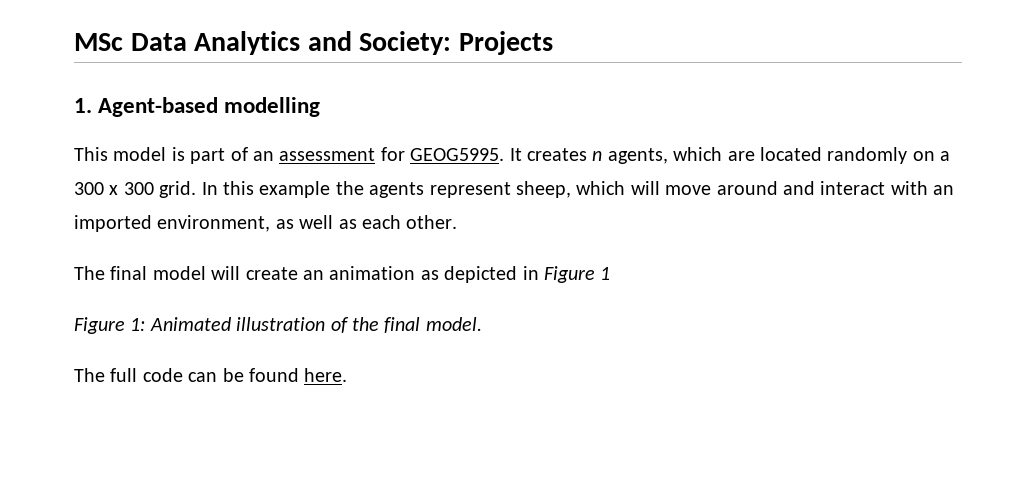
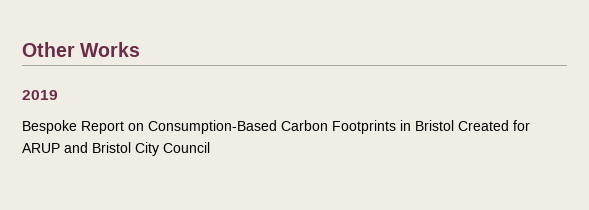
[74,31,553,55] [74,97,321,117] [74,147,951,164] [74,181,955,198] [74,215,458,232] [74,266,611,283] [74,317,482,334] [74,368,348,382] MSc Data Analytics and Society: Projects // 1. Agent-based modelling // This model is part of an assessment for GEOG5995. It creates n agents, which are located randomly on a 300 x 300 grid. In this example the agents represent sheep, which will move around and interact with an imported environment, as well as each other. // The final model will create an animation as depicted in Figure 1 // Figure 1: Animated illustration of the final model. // The full code can be found here. -> [22,42,141,57] [22,90,58,100] [22,120,530,134] [22,142,210,156] Other Works // 2019 // Bespoke Report on Consumption-Based Carbon Footprints in Bristol Created for ARUP and Bristol City Council

